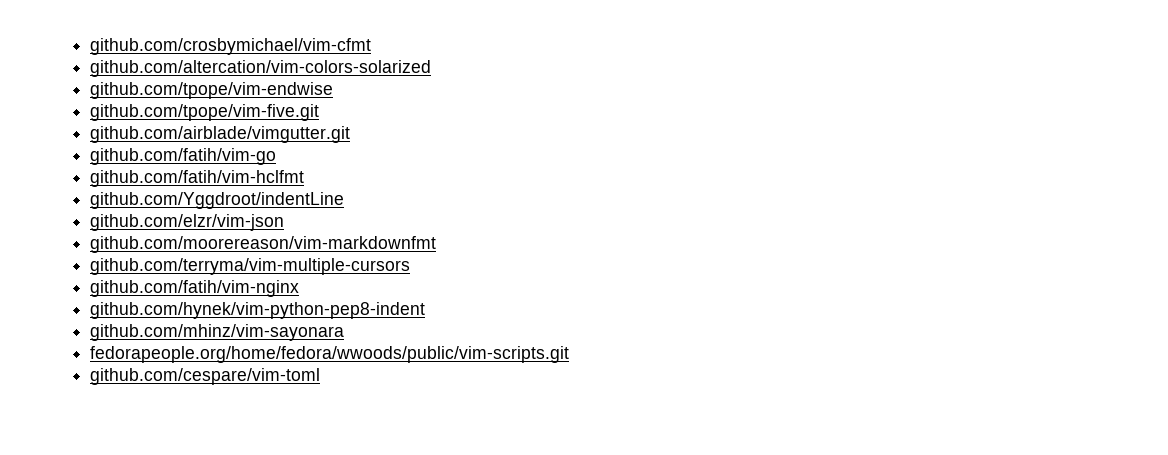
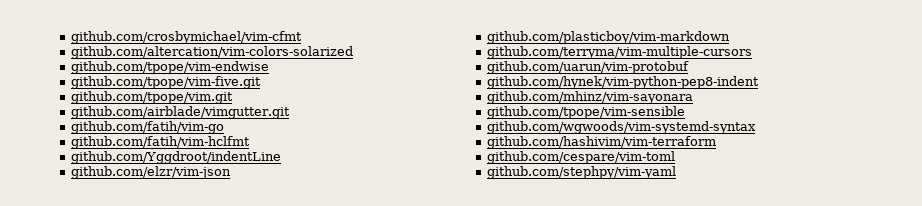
(320, 112) none -> [70,91,233,104] // github.com/tpope/vim.git
[90,236,437,253] github.com/moorereason/vim-markdownfmt -> [486,31,730,44] github.com/plasticboy/vim-markdown
[90,280,300,297] github.com/fatih/vim-nginx -> [486,61,689,74] github.com/uarun/vim-protobuf
[90,346,570,363] fedorapeople.org/home/fedora/wwoods/public/vim-scripts.git -> [486,106,685,119] [486,121,756,134] [486,136,716,149] github.com/tpope/vim-sensible // github.com/wgwoods/vim-systemd-syntax // github.com/hashivim/vim-terraform
(321, 376) none -> [486,166,676,179] // github.com/stephpy/vim-yaml

